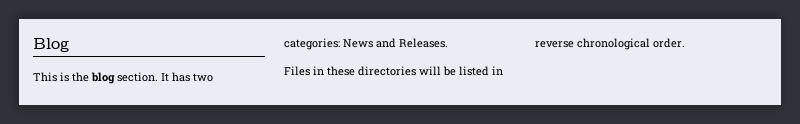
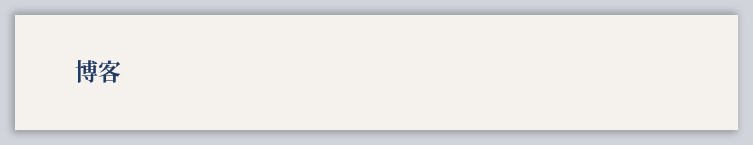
[33,38,69,52] [33,72,213,84] [284,38,448,50] [284,66,503,76] [535,38,685,50] Blog // This is the blog section. It has two categories: News and Releases. // Files in these directories will be listed in reverse chronological order. -> [75,60,121,83] 博客

